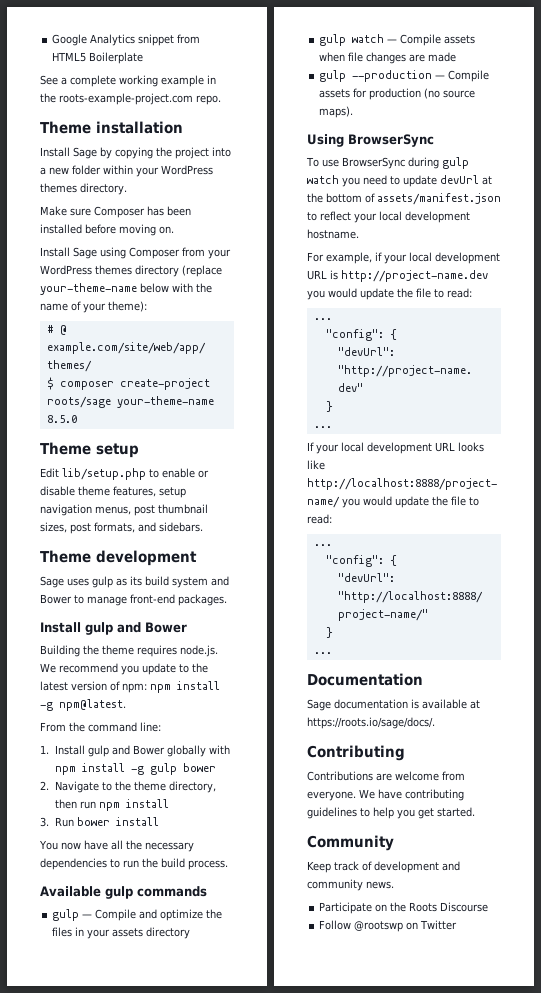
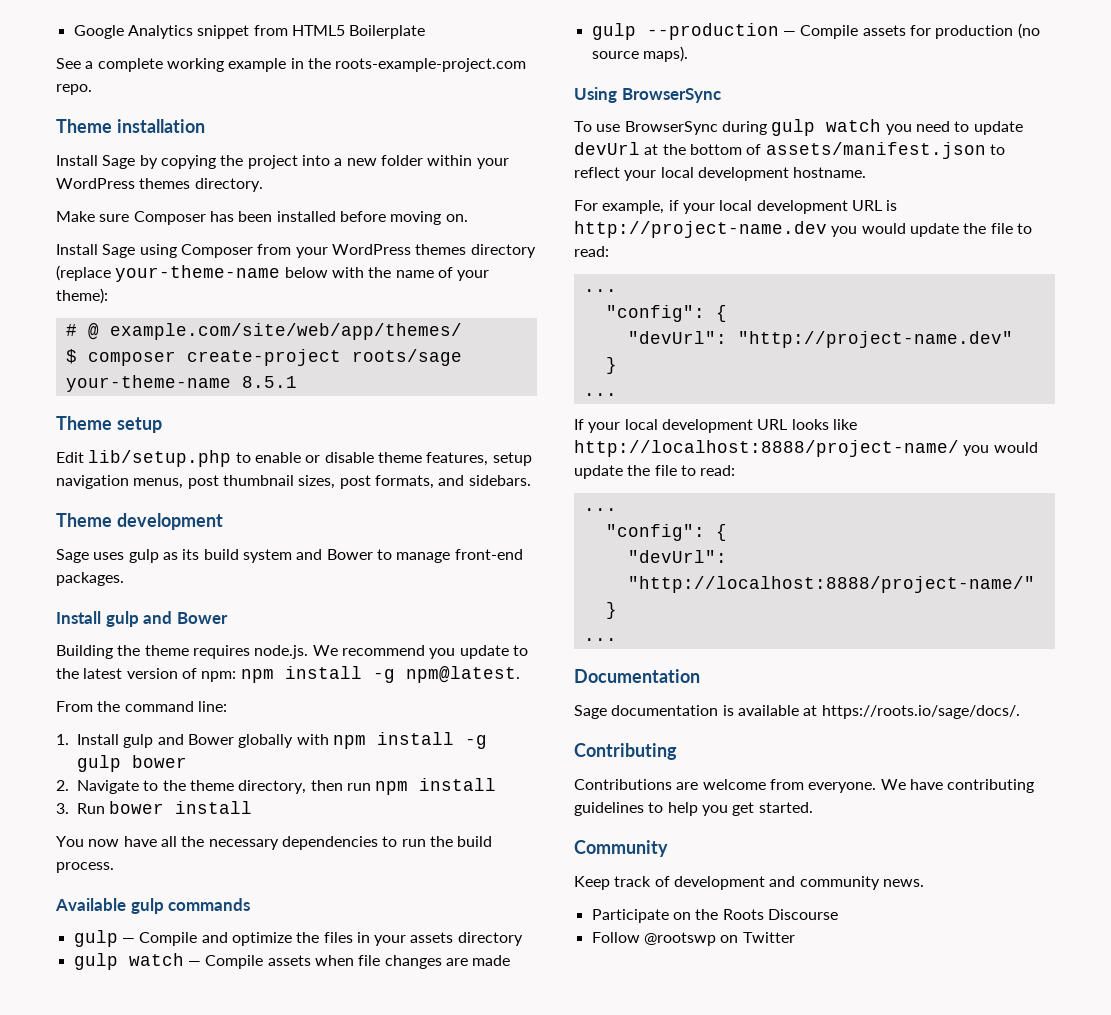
[46,415,77,423] 8.5.0 -> [241,376,297,388] 8.5.1

